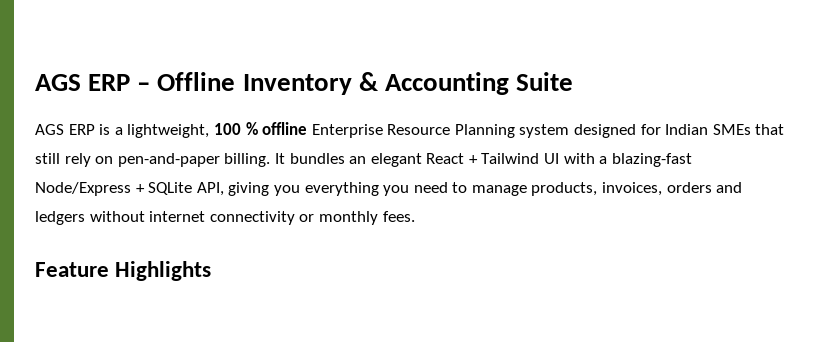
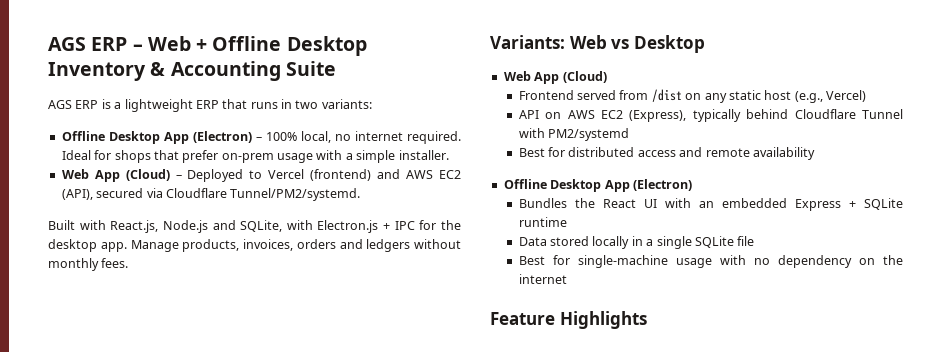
[157,72,236,91] Offline -> [147,36,367,56] Web + Offline Desktop
[127,122,785,138] [35,153,692,167] [35,182,527,196] lightweight, 100 % offline Enterprise Resource Planning system designed for Indian SMEs that still rely on pen-and-paper billing. It bundles an elegant React + Tailwind UI with a blazing-fast Node/Express + SQLite API, giving you everything you need to manage -> [124,99,372,112] [61,131,461,144] [61,150,449,163] [61,169,462,182] [61,188,361,201] [48,220,461,233] [48,239,179,252] lightweight ERP that runs in two variants: // Offline Desktop App (Electron) – 100% local, no internet required. Ideal for shops that prefer on‑prem usage with a simple installer. // Web App (Cloud) – Deployed to Vercel (frontend) and AWS EC2 (API), secured via Cloudflare Tunnel/PM2/systemd. // Built with React.js, Node.js and SQLite, with Electron.js + IPC for the desktop app. Manage
[149,211,315,225] internet connectivity or -> (461, 244) none
(415, 216) none -> [490,35,705,53] [503,71,607,84] [518,89,867,103] [518,109,903,122] [518,128,630,141] [518,147,815,160] [503,179,692,192] [518,198,903,211] [518,217,567,227] [518,236,755,249] [518,255,903,268] [518,274,567,284] // Variants: Web vs Desktop // Web App (Cloud) // Frontend served from /dist on any static host (e.g., Vercel) // API on AWS EC2 (Express), typically behind Cloudflare Tunnel with PM2/systemd // Best for distributed access and remote availability // Offline Desktop App (Electron) // Bundles the React UI with an embedded Express + SQLite runtime // Data stored locally in a single SQLite file // Best for single‑machine usage with no dependency on the internet

